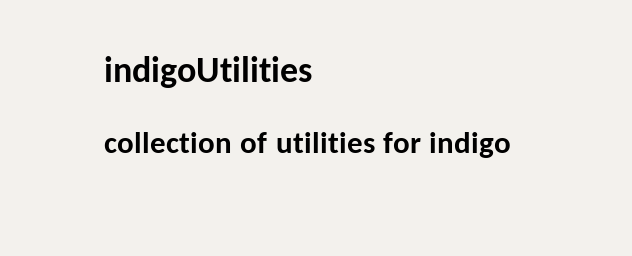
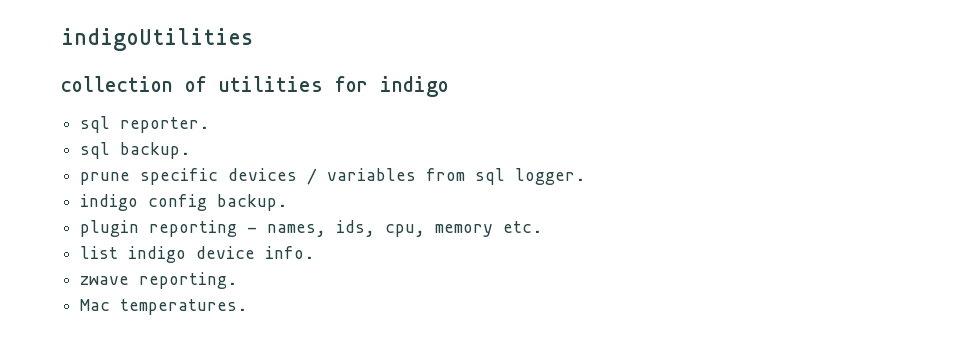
(512, 145) none -> [80,116,210,133] [80,142,191,159] [80,168,586,185] [80,194,288,211] [80,220,543,237] [80,246,315,263] [80,272,238,289] [80,299,248,315] // sql reporter. // sql backup. // prune specific devices / variables from sql logger. // indigo config backup. // plugin reporting - names, ids, cpu, memory etc. // list indigo device info. // zwave reporting. // Mac temperatures.

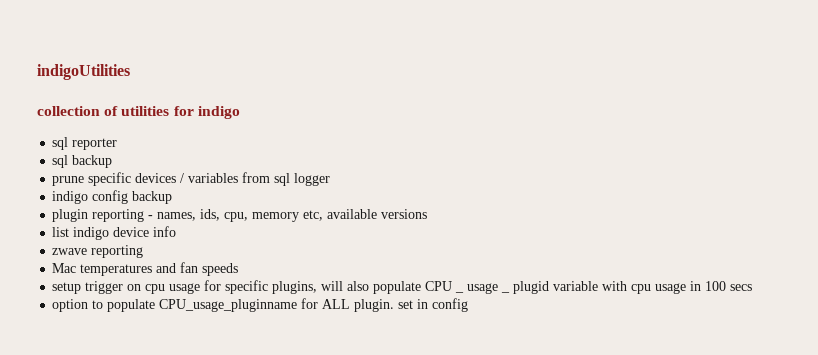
[120,117,210,133] [80,142,191,159] reporter. // sql backup. -> [72,138,118,150] [52,155,113,168] reporter // sql backup
[515,168,586,185] logger. -> [294,173,331,186] logger
[217,194,288,211] backup. -> [132,191,173,204] backup
[503,221,543,233] etc. -> [303,209,428,221] etc, available versions
[265,246,315,259] info. -> [153,226,177,237] info
[139,272,238,289] reporting. -> [91,245,144,258] reporting
[120,299,248,315] temperatures. -> [80,262,239,276] [52,280,453,294] [455,281,753,294] [52,298,469,312] temperatures and fan speeds // setup trigger on cpu usage for specific plugins, will also populate CPU _ usage _ plugid variable with cpu usage in 100 secs // option to populate CPU_usage_pluginname for ALL plugin. set in config

